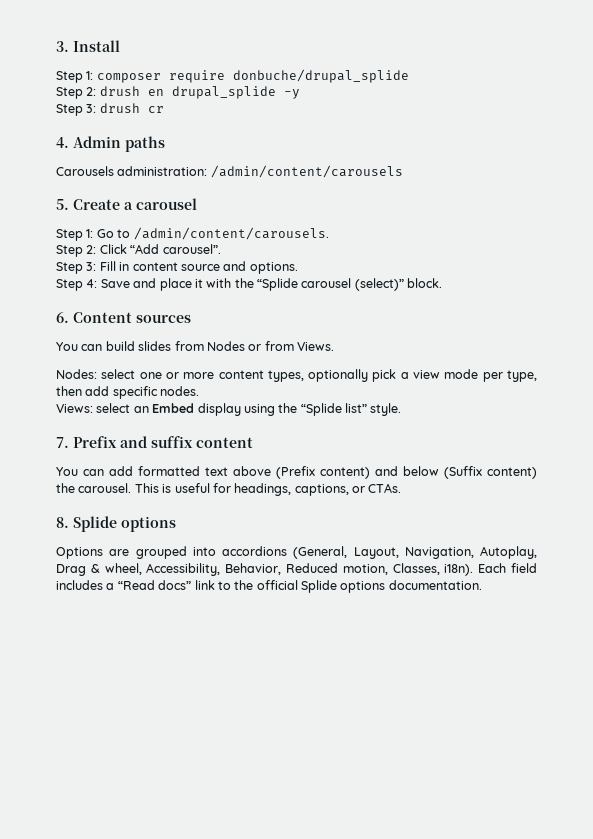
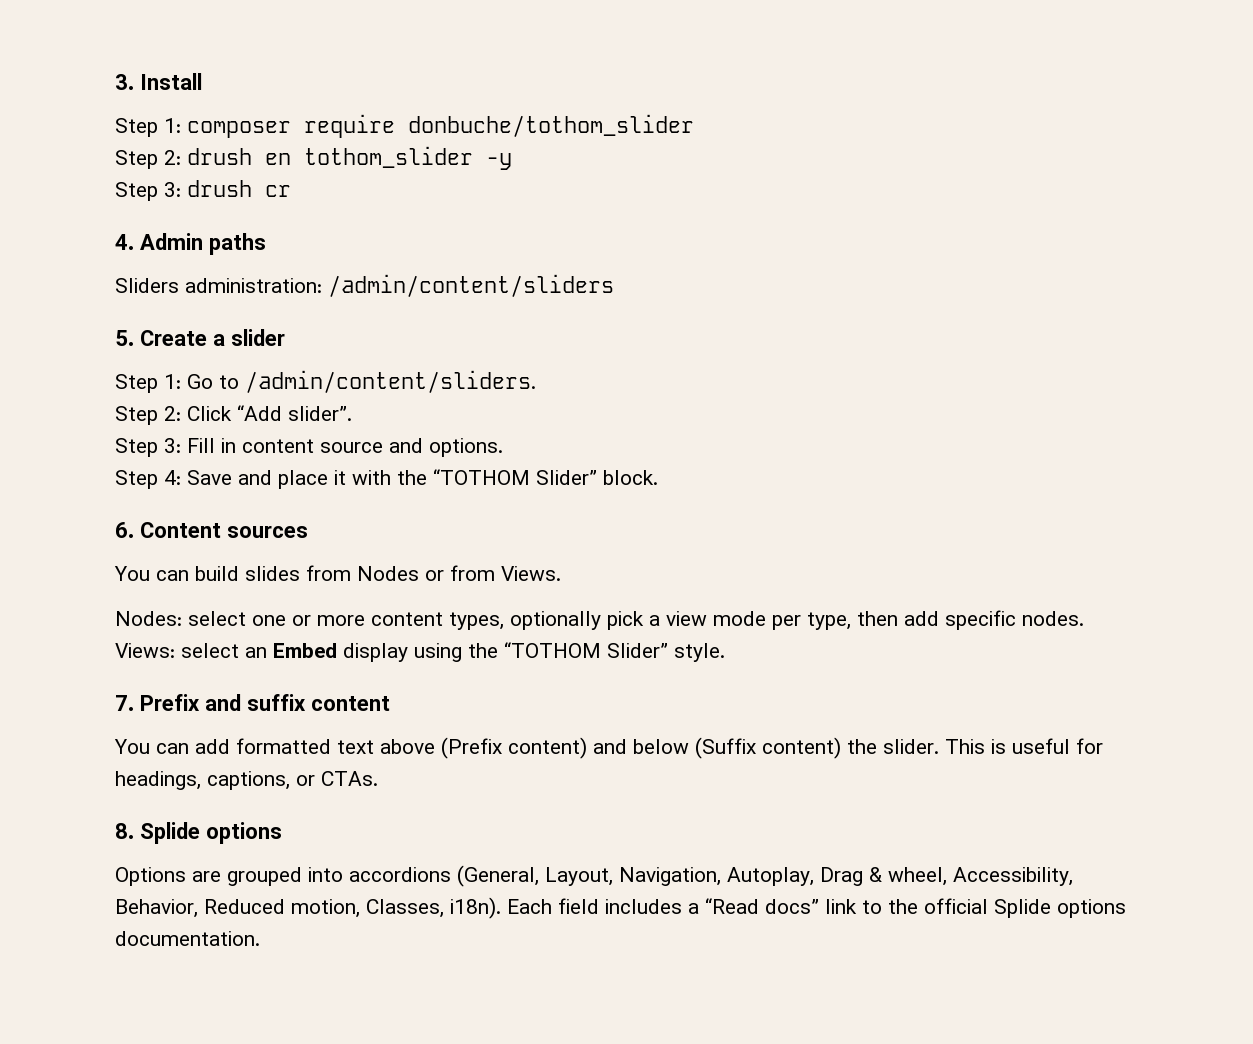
[232,69,409,83] donbuche/drupal_splide -> [408,114,694,137] donbuche/tothom_slider
[171,86,276,99] drupal_splide -> [304,146,473,168] tothom_slider
[56,165,403,178] Carousels administration: /admin/content/carousels -> [115,274,614,297] Sliders administration: /admin/content/sliders
[136,198,197,210] carousel -> [231,329,285,346] slider
[133,227,329,240] /admin/content/carousels. -> [245,370,536,393] /admin/content/sliders.
[162,244,221,254] carousel”. -> [288,406,352,421] slider”.
[257,278,404,291] “Splide carousel (select)” -> [433,469,597,485] “TOTHOM Slider”
[300,403,367,416] “Splide list” -> [504,642,668,658] “TOTHOM Slider”
[78,483,132,493] carousel. -> [883,739,939,754] slider.

